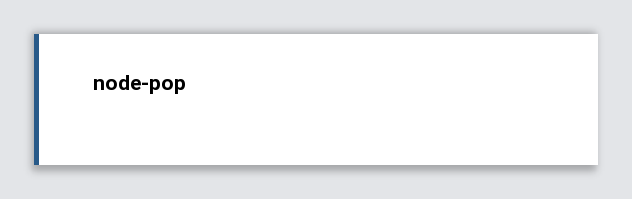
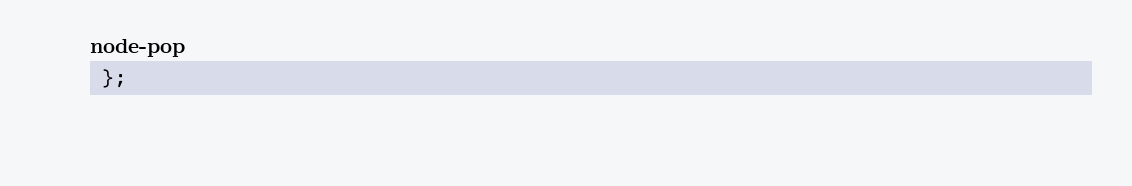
(186, 84) none -> [101,69,128,88] // };

